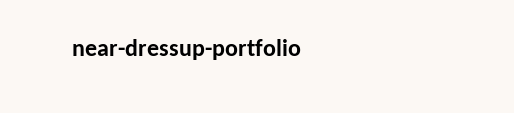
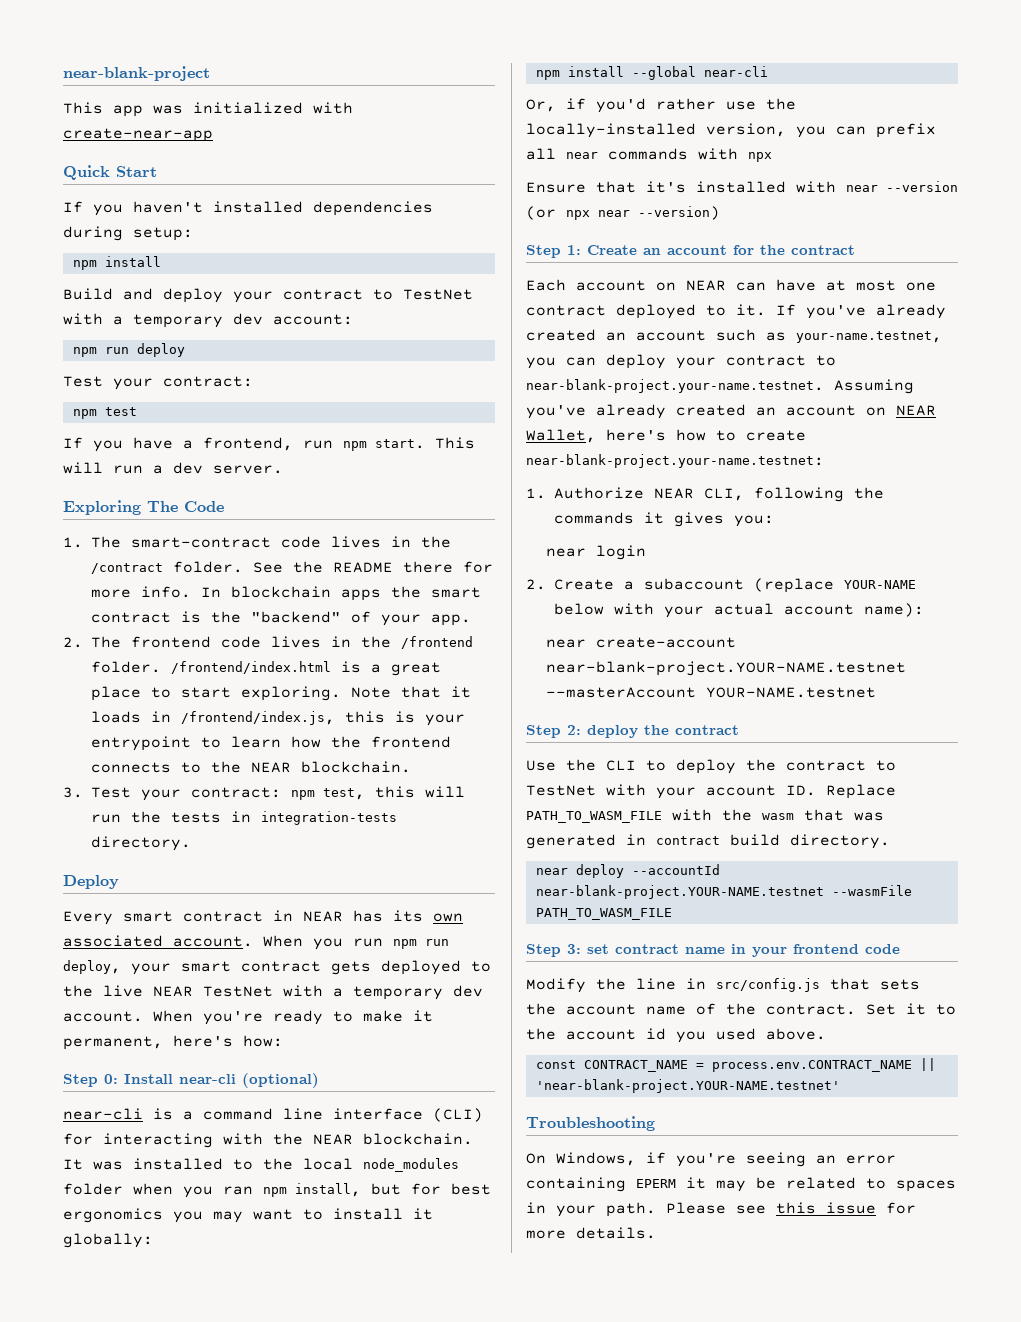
[72,39,301,60] near-dressup-portfolio -> [63,66,210,81] [63,102,353,117] [63,128,213,142] [63,165,157,180] [63,201,433,216] [63,226,193,241] [72,256,161,270] [63,288,473,303] [63,313,353,328] [72,343,185,357] [63,376,253,390] [72,407,137,419] [63,437,475,452] [63,462,283,474] [63,500,224,515] [63,536,451,548] [91,561,493,574] [91,586,481,601] [91,611,471,626] [63,636,473,649] [91,661,441,676] [91,686,471,701] [91,711,465,726] [91,736,451,751] [91,761,411,773] [63,786,465,801] [91,811,397,825] [91,836,191,851] [63,875,119,889] [63,910,463,925] [63,935,449,950] [63,960,491,975] [63,985,483,1000] [63,1010,433,1025] [63,1035,283,1050] [63,1073,319,1088] [63,1108,483,1122] [63,1133,473,1148] [63,1158,459,1172] [63,1183,491,1198] [63,1208,433,1223] [63,1233,153,1248] [535,66,768,80] [526,98,796,113] [526,123,936,138] [526,148,772,162] [526,181,958,193] [526,206,720,220] [526,245,855,258] [526,279,936,291] [526,304,946,319] [526,329,942,343] [526,354,836,369] [526,379,914,394] [526,404,936,419] [526,429,806,443] [526,454,824,468] [526,487,884,502] [554,512,774,527] [546,545,647,560] [526,578,916,593] [554,603,924,618] [546,637,737,648] [546,661,907,676] [546,687,877,698] [526,725,739,738] [526,759,896,774] [526,784,896,799] [526,809,884,823] [526,834,890,849] [535,864,720,878] [535,885,912,899] [535,908,672,920] [526,944,900,957] [526,978,920,993] [526,1003,956,1015] [526,1028,826,1043] [535,1058,936,1072] [535,1079,840,1093] [526,1116,655,1131] [526,1152,896,1167] [526,1177,956,1192] [526,1202,916,1217] [526,1227,656,1239] near-blank-project // This app was initialized with create-near-app // Quick Start // If you haven't installed dependencies during setup: // npm install // Build and deploy your contract to TestNet with a temporary dev account: // npm run deploy // Test your contract: // npm test // If you have a frontend, run npm start. This will run a dev server. // Exploring The Code // 1. The smart-contract code lives in the /contract folder. See the README there for more info. In blockchain apps the smart contract is the "backend" of your app. // 2. The frontend code lives in the /frontend folder. /frontend/index.html is a great place to start exploring. Note that it loads in /frontend/index.js, this is your entrypoint to learn how the frontend connects to the NEAR blockchain. // 3. Test your contract: npm test, this will run the tests in integration-tests directory. // Deploy // Every smart contract in NEAR has its own associated account. When you run npm run deploy, your smart contract gets deployed to the live NEAR TestNet with a temporary dev account. When you're ready to make it permanent, here's how: // Step 0: Install near-cli (optional) // near-cli is a command line interface (CLI) for interacting with the NEAR blockchain. It was installed to the local node_modules folder when you ran npm install, but for best ergonomics you may want to install it globally: // npm install --global near-cli // Or, if you'd rather use the locally-installed version, you can prefix all near commands with npx // Ensure that it's installed with near --version (or npx near --version) // Step 1: Create an account for the contract // Each account on NEAR can have at most one contract deployed to it. If you've already created an account such as your-name.testnet, you can deploy your contract to near-blank-project.your-name.testnet. Assuming you've already created an account on NEAR Wallet, here's how to create near-blank-project.your-name.testnet: // 1. Authorize NEAR CLI, following the commands it gives you: // near login // 2. Create a subaccount (replace YOUR-NAME below with your actual account name): // near create-account near-blank-project.YOUR-NAME.testnet --masterAccount YOUR-NAME.testnet // Step 2: deploy the contract // Use the CLI to deploy the contract to TestNet with your account ID. Replace PATH_TO_WASM_FILE with the wasm that was generated in contract build directory. // near deploy --accountId near-blank-project.YOUR-NAME.testnet --wasmFile PATH_TO_WASM_FILE // Step 3: set contract name in your frontend code // Modify the line in src/config.js that sets the account name of the contract. Set it to the account id you used above. // const CONTRACT_NAME = process.env.CONTRACT_NAME || 'near-blank-project.YOUR-NAME.testnet' // Troubleshooting // On Windows, if you're seeing an error containing EPERM it may be related to spaces in your path. Please see this issue for more details.

